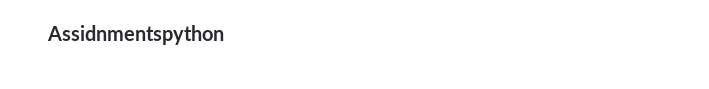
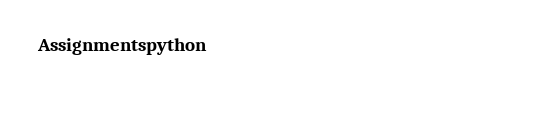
[47,25,224,45] Assidnmentspython -> [37,38,207,55] Assignmentspython

